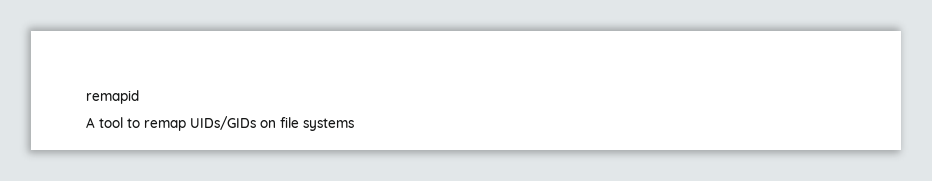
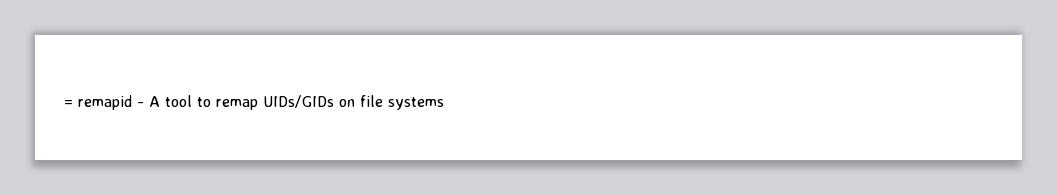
(86, 97) none -> [64,100,73,107] =
(139, 97) // -> [137,102,144,107] -

